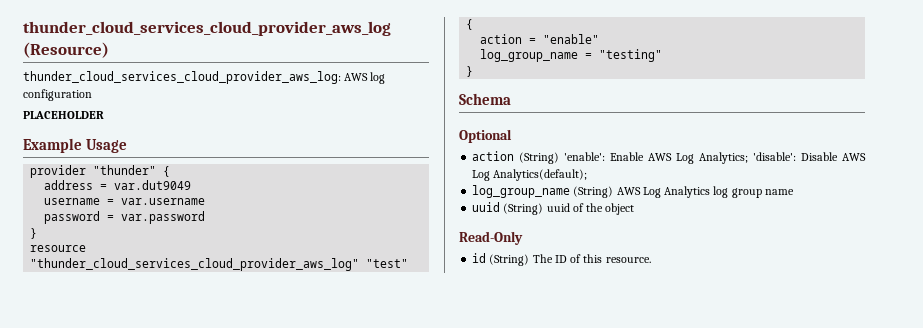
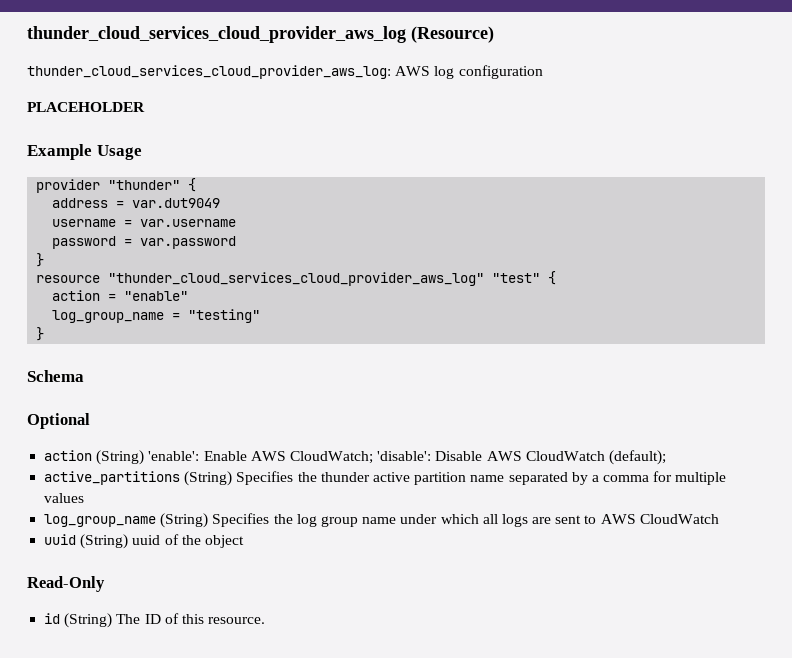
[676,152,749,164] Log Analytics; -> [289,451,373,464] CloudWatch;
[472,169,588,181] Log Analytics(default); -> [525,450,666,465] [44,471,727,486] [44,493,85,503] CloudWatch (default); // active_partitions (String) Specifies the thunder active partition name separated by a comma for multiple values
[616,186,711,198] AWS Log Analytics -> [212,513,293,527] Specifies the
(794, 192) none -> [400,514,719,527] under which all logs are sent to AWS CloudWatch

